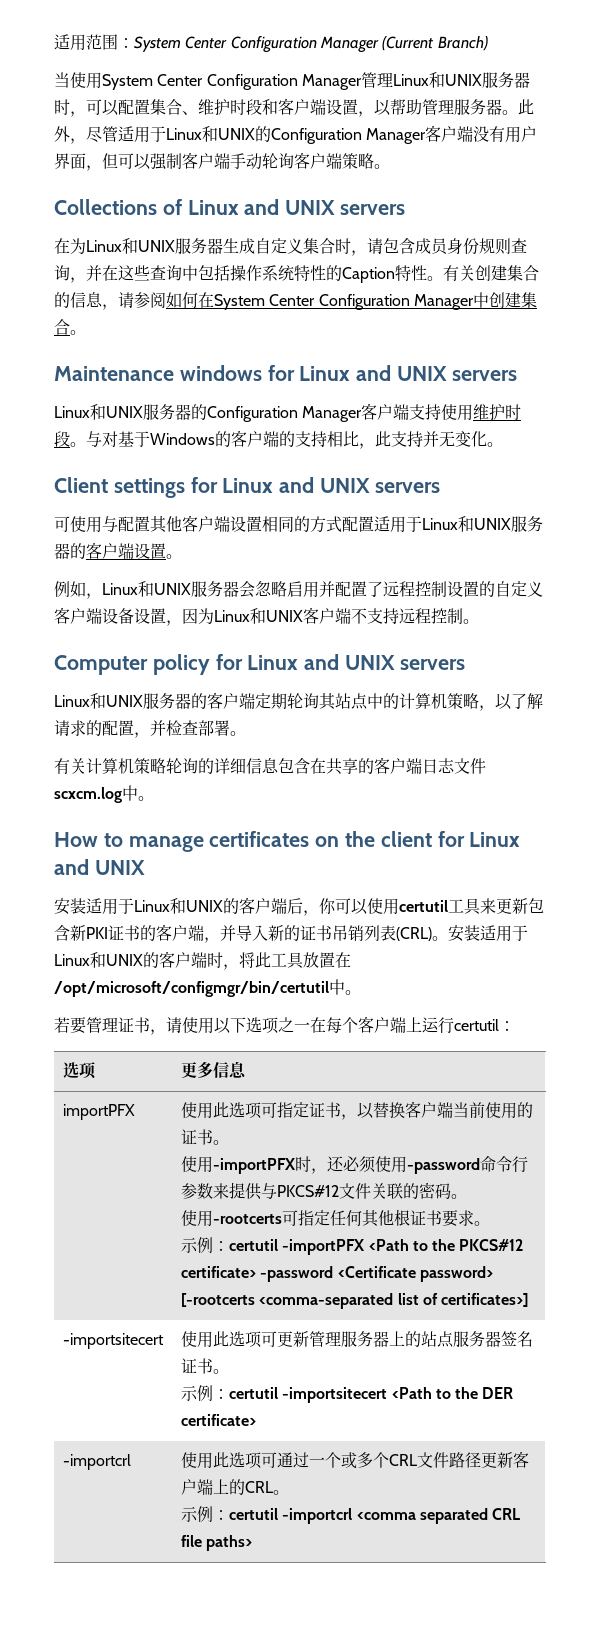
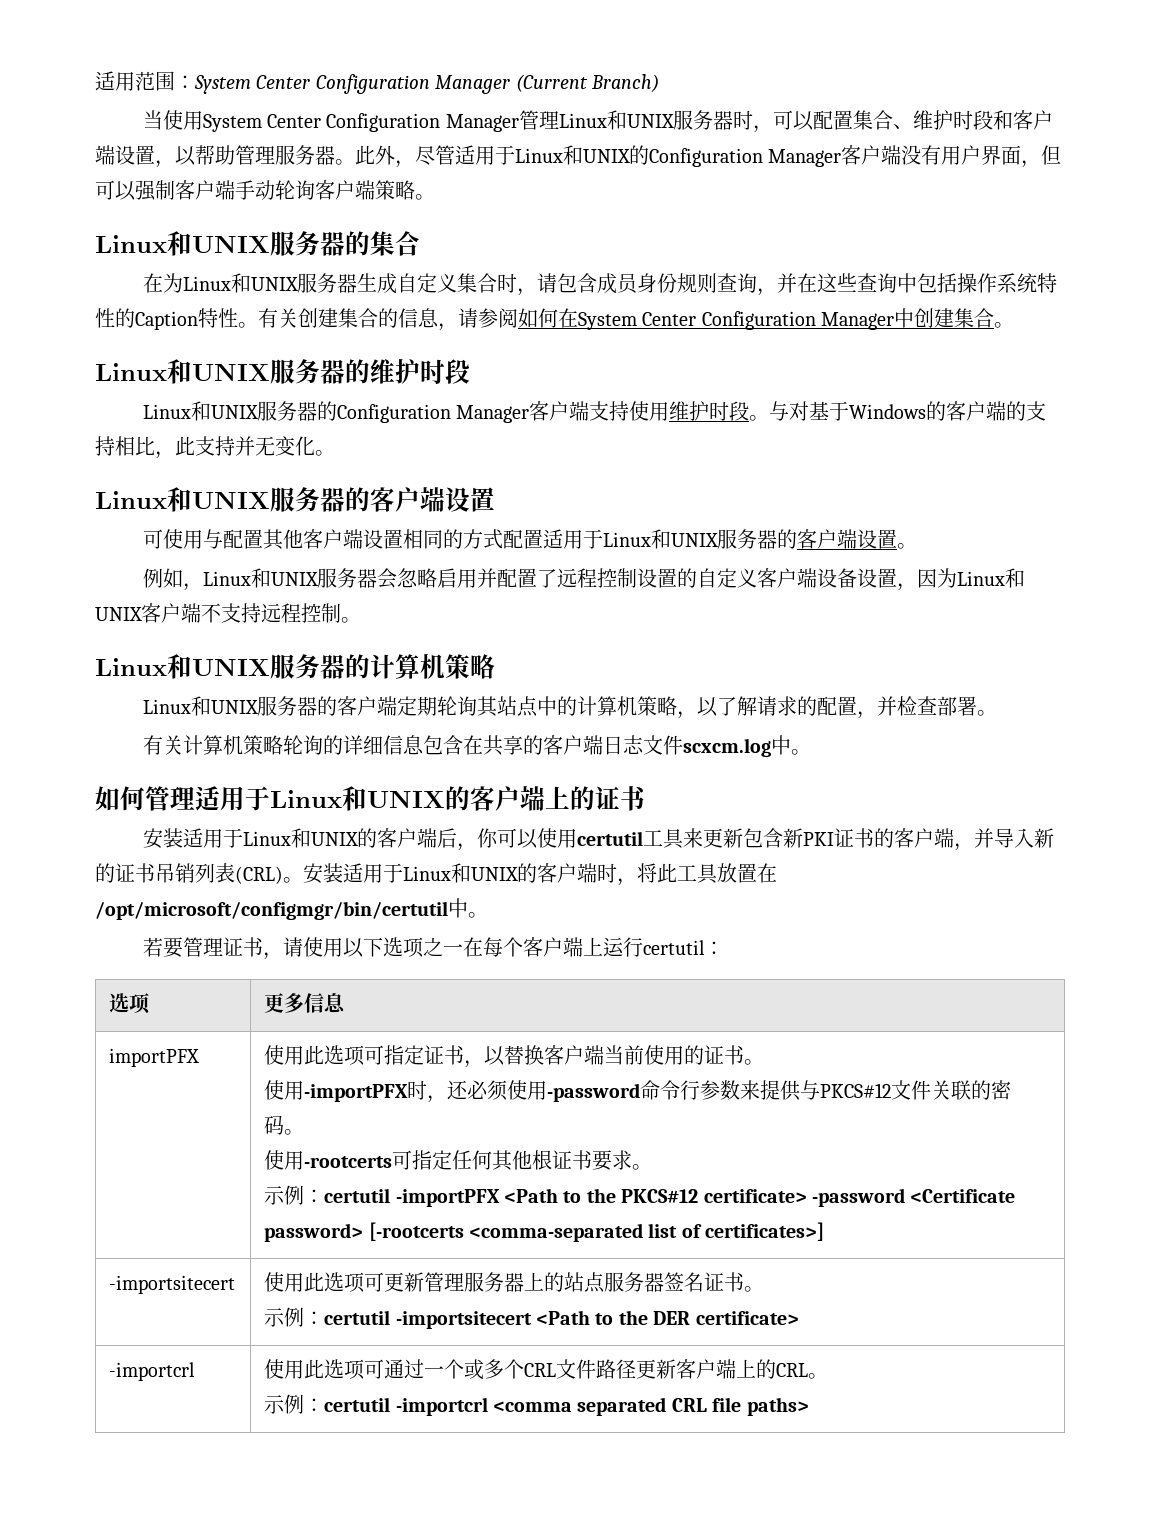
[54,199,406,215] Collections of Linux and UNIX servers -> [95,231,420,256] Linux和UNIX服务器的集合
[54,365,517,381] Maintenance windows for Linux and UNIX servers -> [95,359,470,384] Linux和UNIX服务器的维护时段
[54,477,440,498] Client settings for Linux and UNIX servers -> [95,487,495,512] Linux和UNIX服务器的客户端设置
[54,654,465,675] Computer policy for Linux and UNIX servers -> [95,654,495,679] Linux和UNIX服务器的计算机策略
[54,831,521,852] [54,859,145,875] How to manage certificates on the client for Linux and UNIX -> [95,786,645,811] 如何管理适用于Linux和UNIX的客户端上的证书

